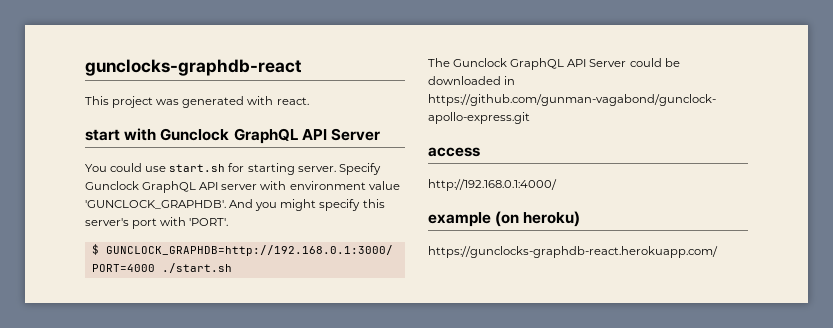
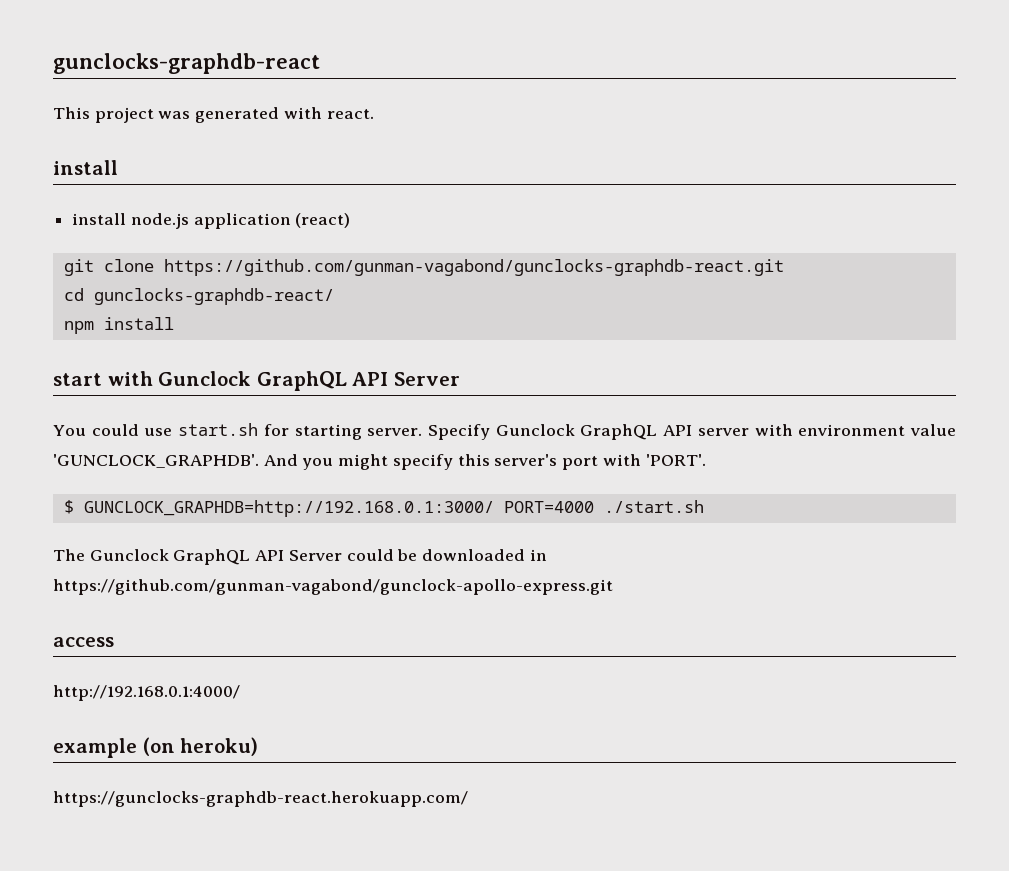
(309, 101) none -> [53,160,118,175] [72,213,351,229] [63,259,784,276] [63,288,334,305] [63,317,174,334] // install // install node.js application (react) // git clone https://github.com/gunman-vagabond/gunclocks-graphdb-react.git // cd gunclocks-graphdb-react/ // npm install

